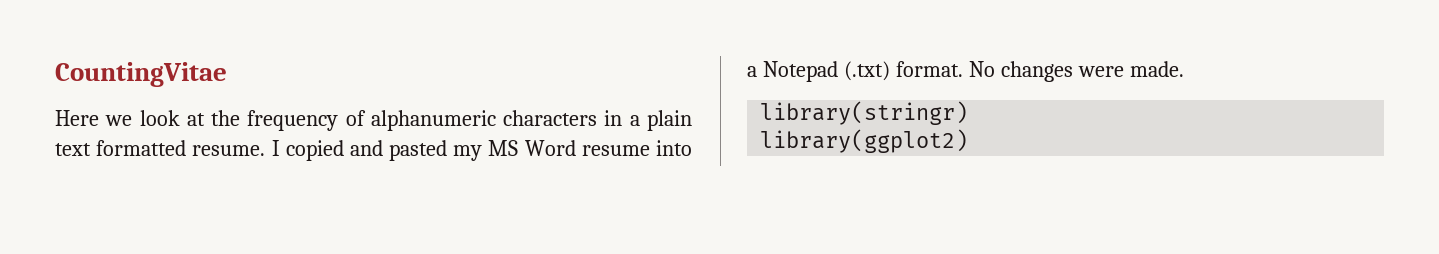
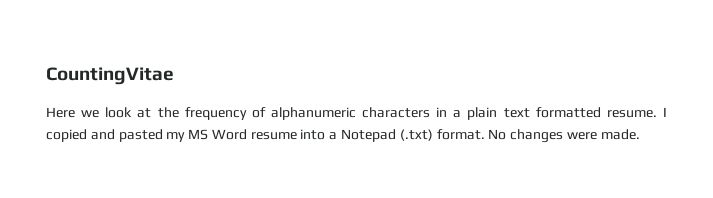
[760,101,969,125] [760,129,969,153] // library(stringr) // library(ggplot2) -> (640, 134) none

